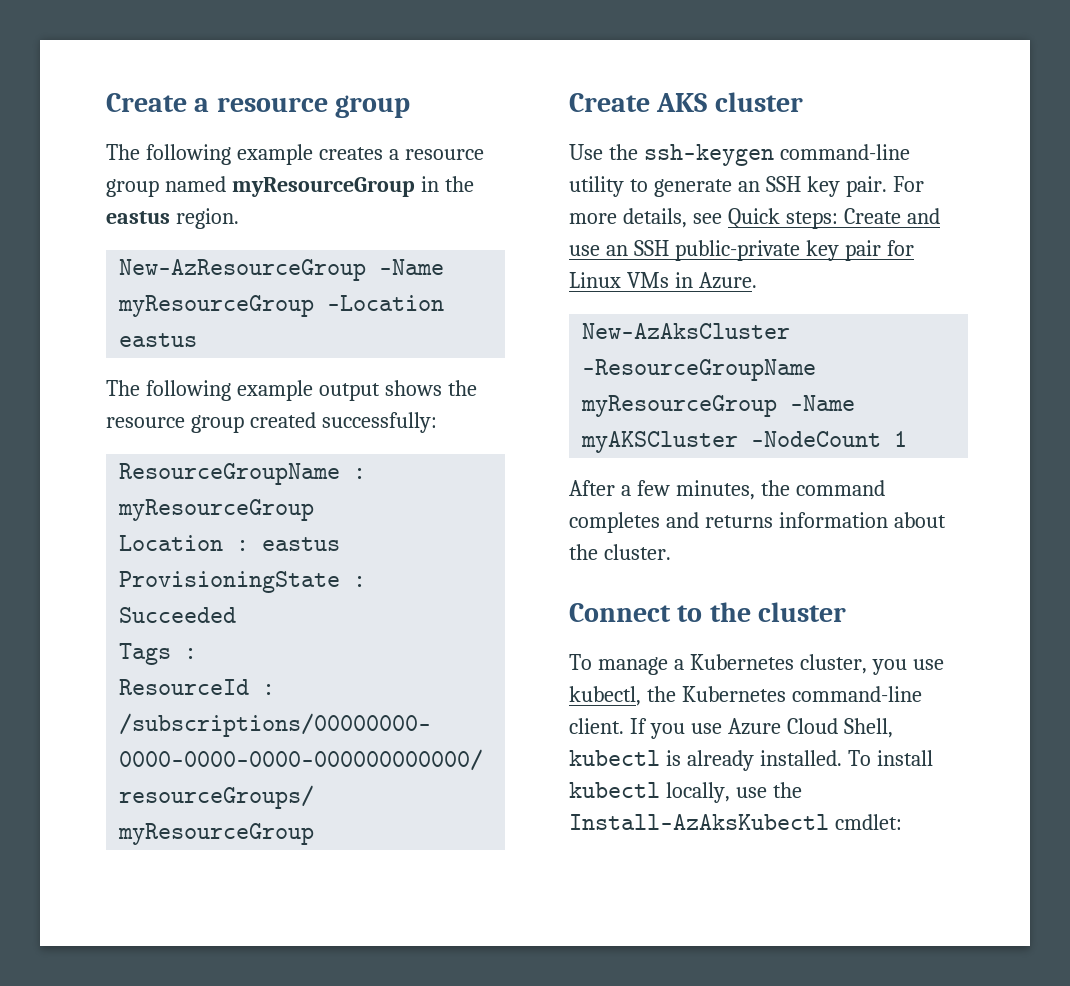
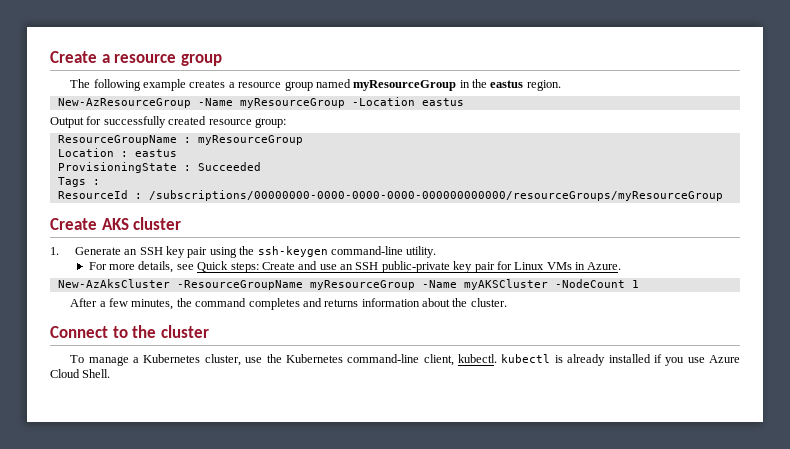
[106,380,477,401] [106,412,437,433] The following example output shows the resource group created successfully: -> [50,116,286,128] Output for successfully created resource group:
[569,144,910,166] [569,176,887,197] Use the ssh-keygen command-line utility to generate an SSH key pair. -> [50,246,437,258] 1. Generate an SSH key pair using the ssh-keygen command-line utility. //
[871,659,944,675] [569,686,922,706] [569,718,893,739] [569,750,933,771] [569,782,802,803] [569,814,902,830] you use kubectl, the Kubernetes command-line client. If you use Azure Cloud Shell, kubectl is already installed. To install kubectl locally, use the Install-AzAksKubectl cmdlet: -> [245,354,740,366] [50,369,111,378] use the Kubernetes command-line client, kubectl. kubectl is already installed if you use Azure Cloud Shell.

